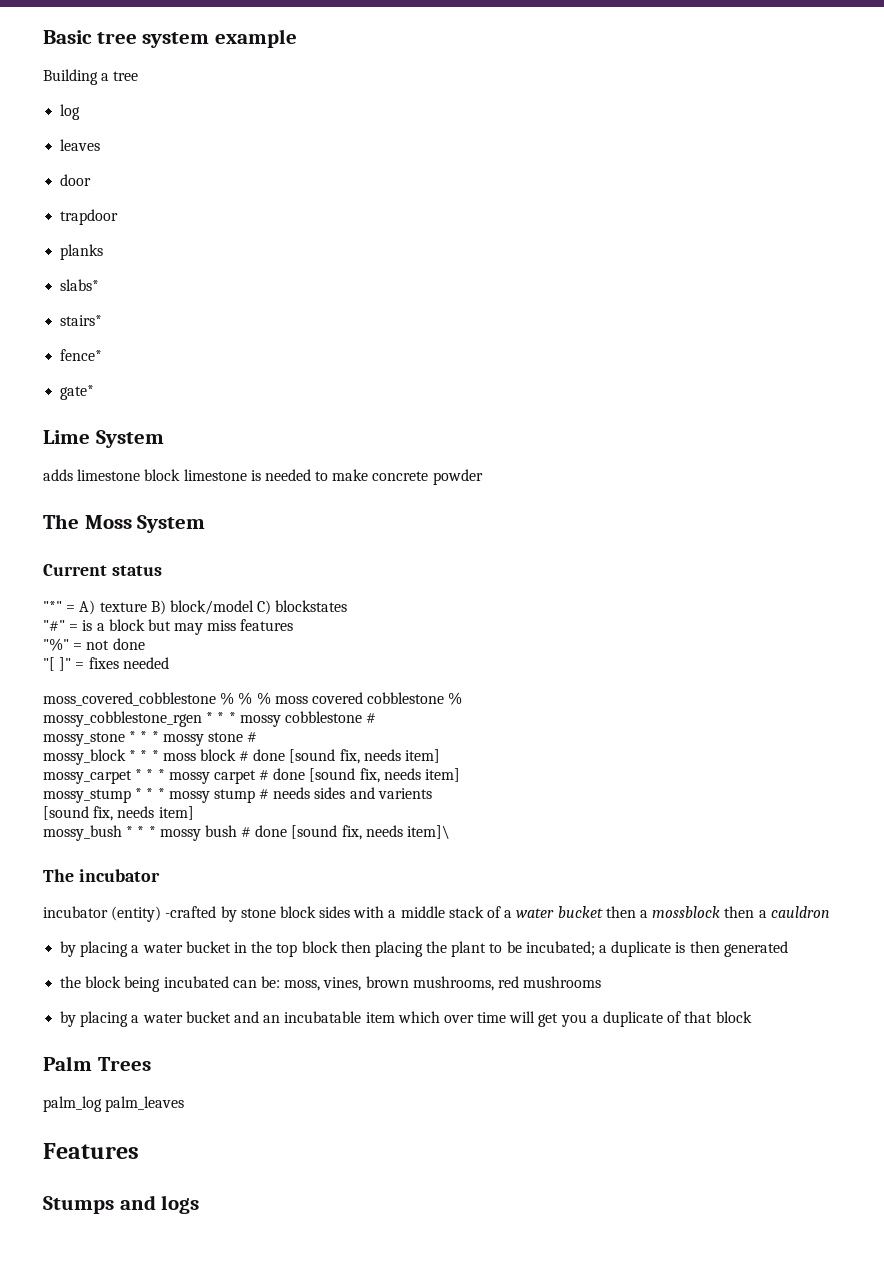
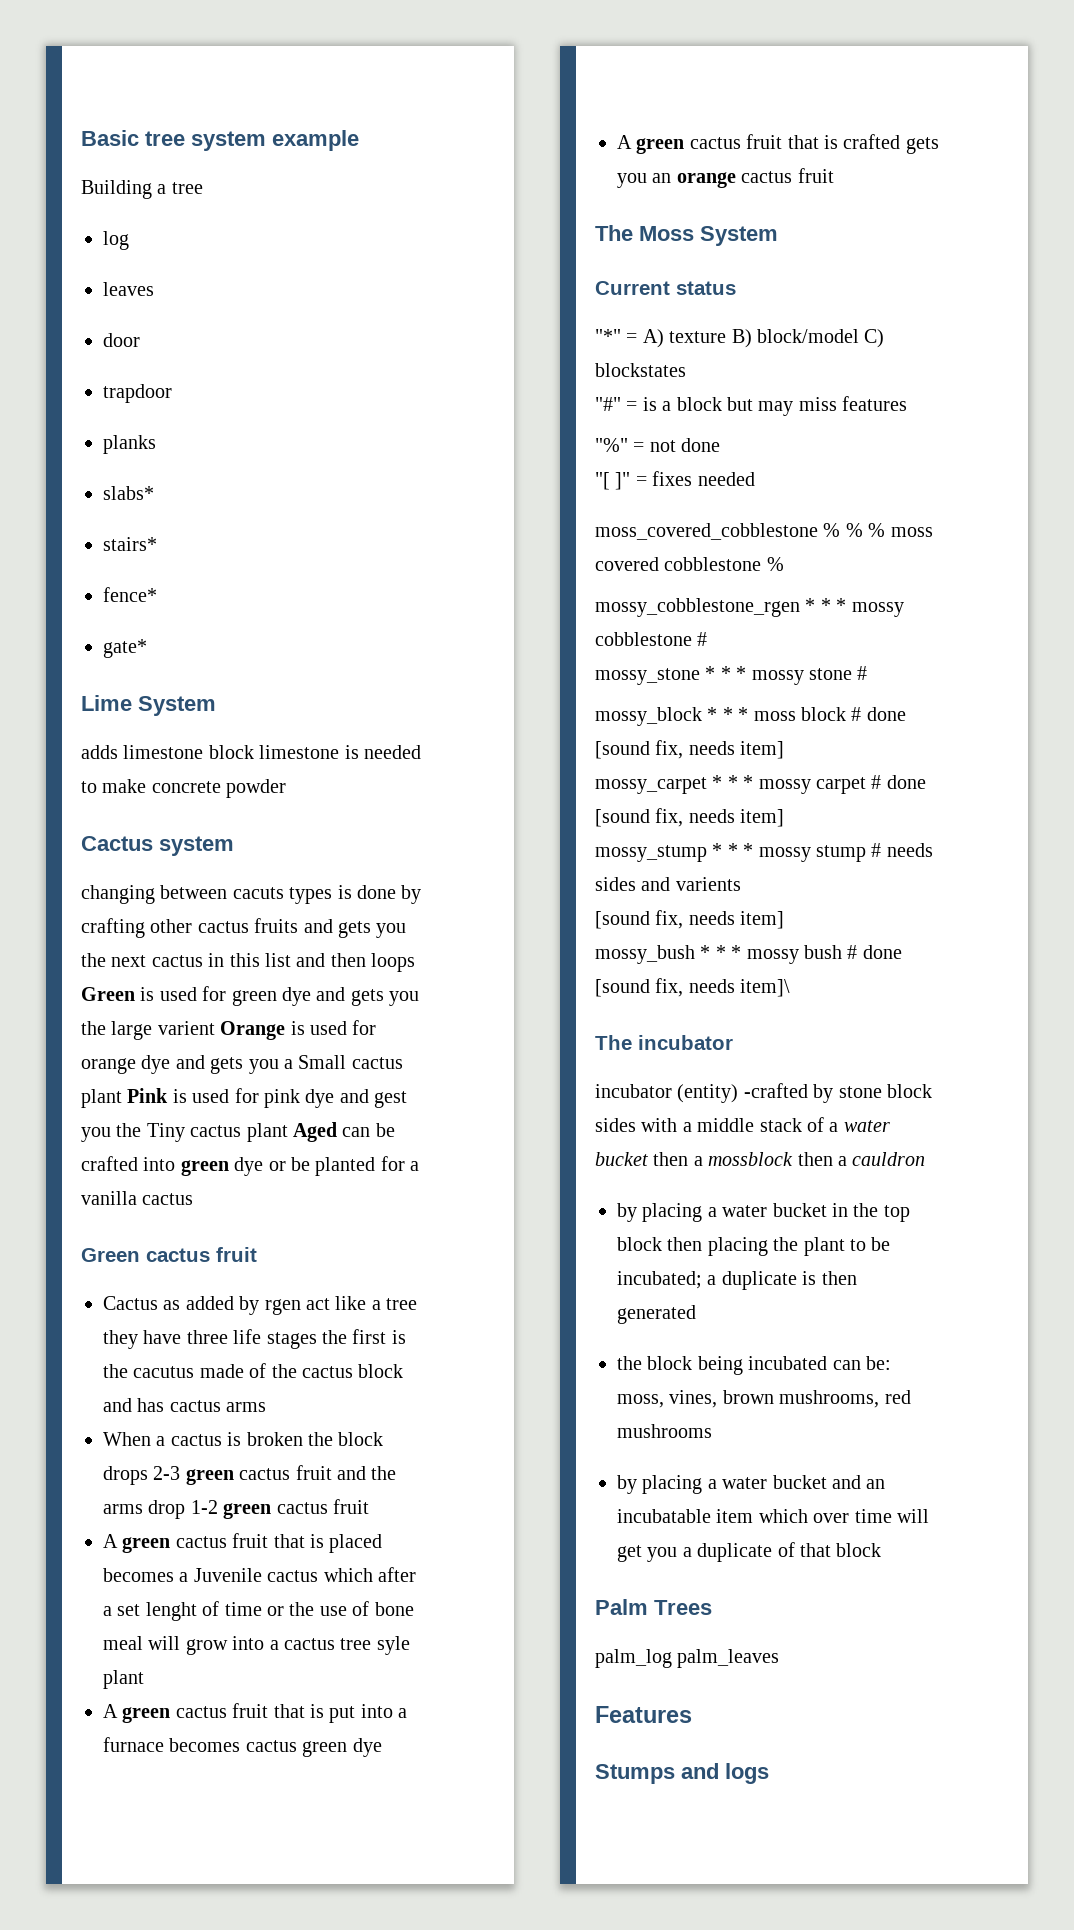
(483, 477) none -> [81,836,234,856] [81,885,422,904] [81,918,407,938] [81,953,416,972] [81,986,420,1006] [81,1020,377,1040] [81,1055,403,1074] [81,1088,408,1108] [81,1122,395,1142] [81,1156,420,1176] [81,1191,194,1205] [81,1247,257,1262] [103,1296,418,1315] [103,1329,406,1349] [103,1363,404,1378] [103,1398,267,1412] [103,1432,384,1446] [103,1465,397,1485] [103,1499,369,1519] [103,1533,383,1553] [103,1567,416,1582] [103,1601,414,1621] [103,1636,410,1655] [103,1670,144,1689] [103,1703,408,1723] [103,1737,382,1757] [617,134,939,154] [617,168,834,188] // Cactus system // changing between cacuts types is done by crafting other cactus fruits and gets you the next cactus in this list and then loops Green is used for green dye and gets you the large varient Orange is used for orange dye and gets you a Small cactus plant Pink is used for pink dye and gest you the Tiny cactus plant Aged can be crafted into green dye or be planted for a vanilla cactus // Green cactus fruit // Cactus as added by rgen act like a tree they have three life stages the first is the cacutus made of the cactus block and has cactus arms // When a cactus is broken the block drops 2-3 green cactus fruit and the arms drop 1-2 green cactus fruit // A green cactus fruit that is placed becomes a Juvenile cactus which after a set lenght of time or the use of bone meal will grow into a cactus tree syle plant // A green cactus fruit that is put into a furnace becomes cactus green dye // A green cactus fruit that is crafted gets you an orange cactus fruit

